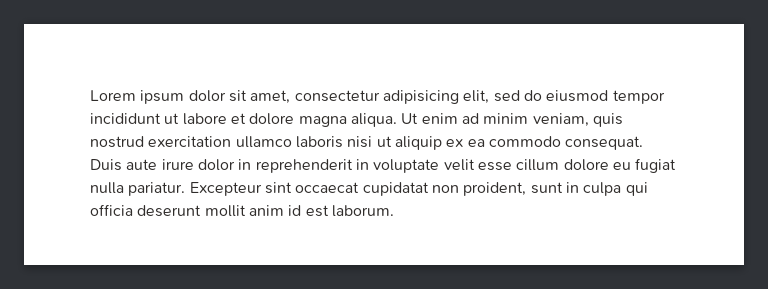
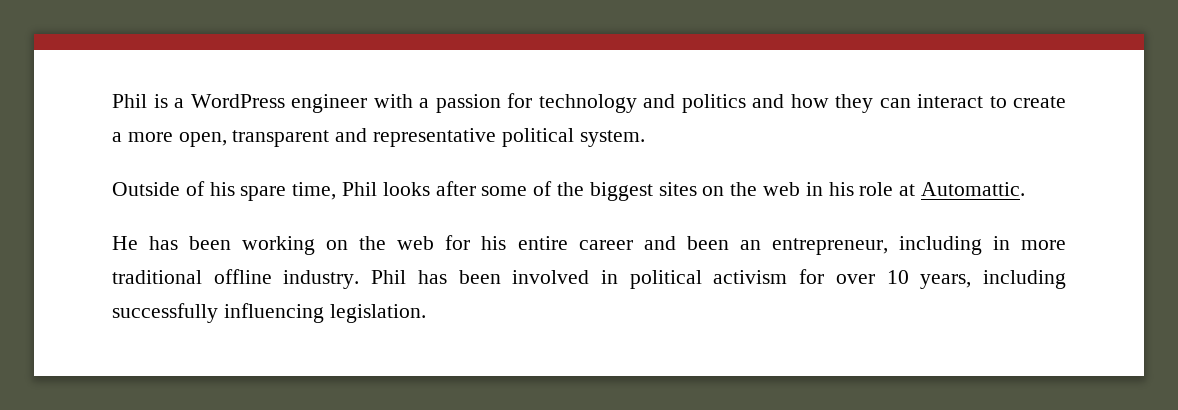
[90,90,665,104] [90,113,623,127] [90,136,644,150] [90,158,677,173] [90,182,648,196] [90,204,394,217] Lorem ipsum dolor sit amet, consectetur adipisicing elit, sed do eiusmod tempor incididunt ut labore et dolore magna aliqua. Ut enim ad minim veniam, quis nostrud exercitation ullamco laboris nisi ut aliquip ex ea commodo consequat. Duis aute irure dolor in reprehenderit in voluptate velit esse cillum dolore eu fugiat nulla pariatur. Excepteur sint occaecat cupidatat non proident, sunt in culpa qui officia deserunt mollit anim id est laborum. -> [112,93,1066,113] [112,128,645,147] [112,181,1026,201] [112,235,1066,255] [112,269,1066,289] [112,303,426,323] Phil is a WordPress engineer with a passion for technology and politics and how they can interact to create a more open, transparent and representative political system. // Outside of his spare time, Phil looks after some of the biggest sites on the web in his role at Automattic. // He has been working on the web for his entire career and been an entrepreneur, including in more traditional offline industry. Phil has been involved in political activism for over 10 years, including successfully influencing legislation.

